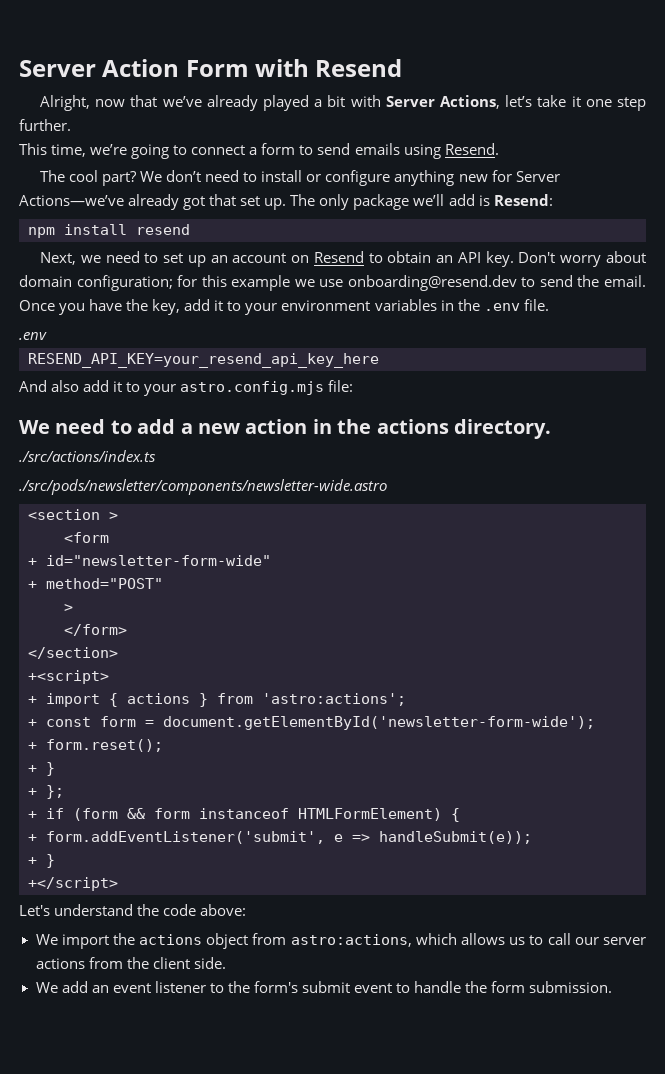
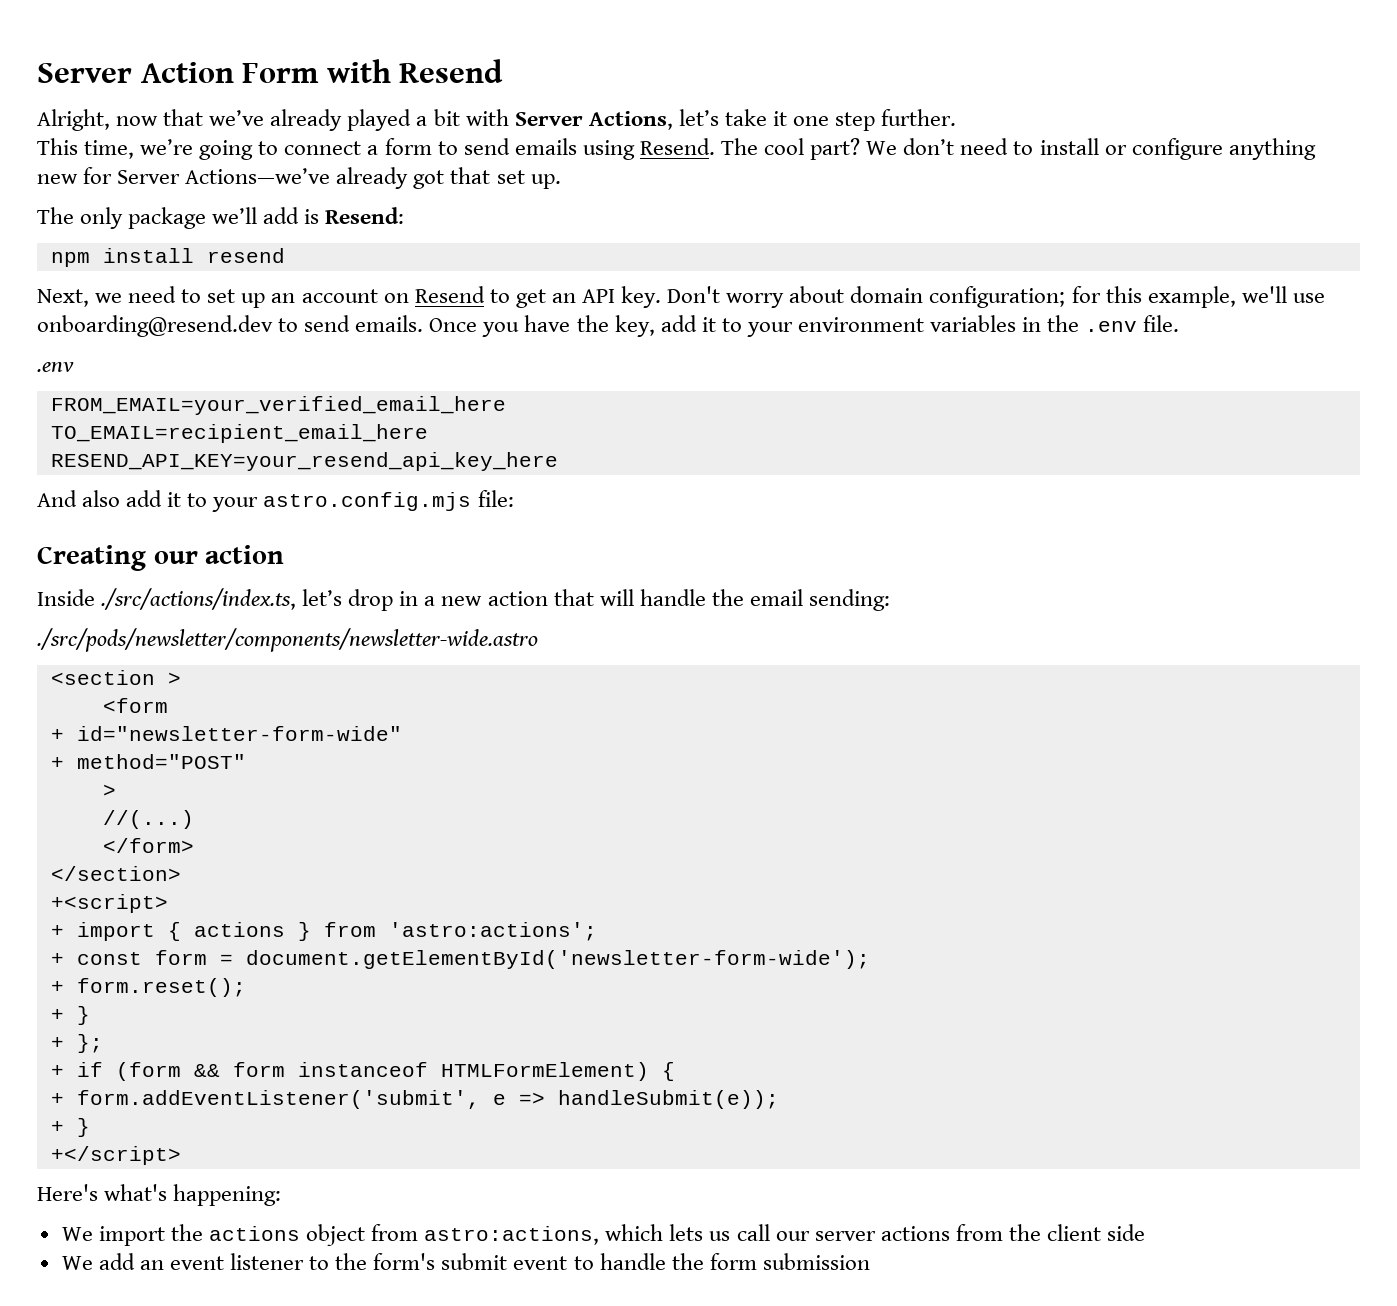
(499, 149) // -> (715, 146) none
(287, 204) none -> (561, 181) //
[387,251,432,263] obtain -> [515,289,546,308] get
[231,275,315,291] example we -> [1147,286,1287,308] example, we'll
[577,275,646,287] the email. -> [355,315,424,332] emails.
(47, 336) none -> [50,396,506,415] [50,424,428,443] // FROM_EMAIL=your_verified_email_here // TO_EMAIL=recipient_email_here
[19,419,551,439] [19,450,156,462] We need to add a new action in the actions directory. // ./src/actions/index.ts -> [37,545,285,571] [37,588,890,611] Creating our action // Inside ./src/actions/index.ts, let’s drop in a new action that will handle the email sending:
(73, 608) none -> [102,810,194,829] // //(...)
[19,904,247,916] Let's understand the code above: -> [37,1184,282,1206] Here's what's happening:
[461,933,544,945] allows us to -> [669,1224,731,1241] lets us
[193,957,226,969] side. -> [1107,1224,1146,1241] side
[529,981,613,993] submission. -> [762,1253,870,1270] submission

